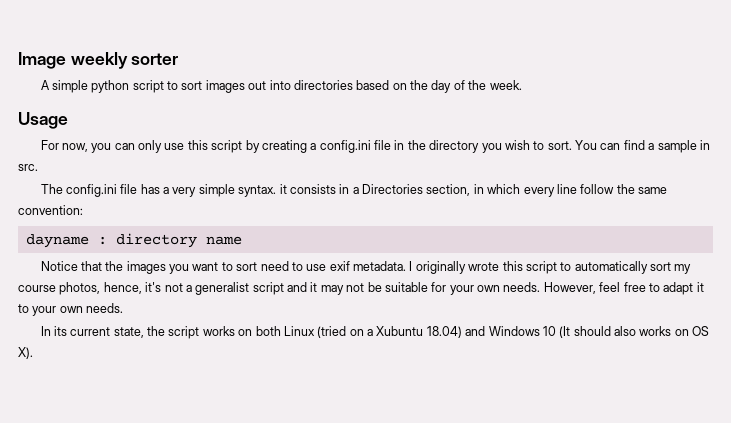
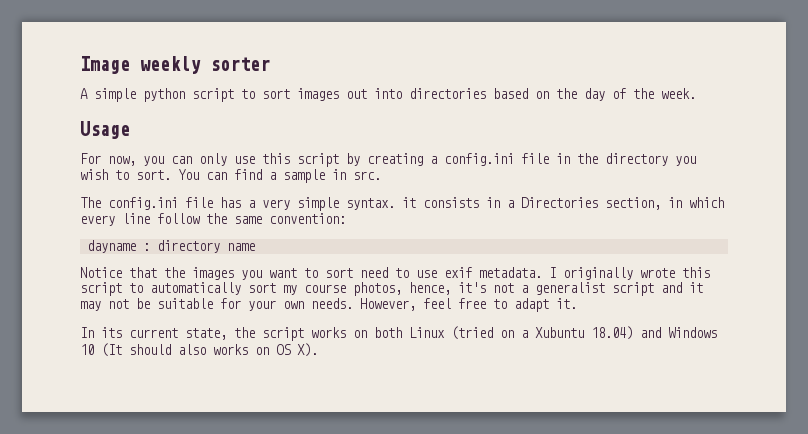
[696,282,704,292] [18,303,124,316] it to your own needs. -> [556,298,577,309] it.

